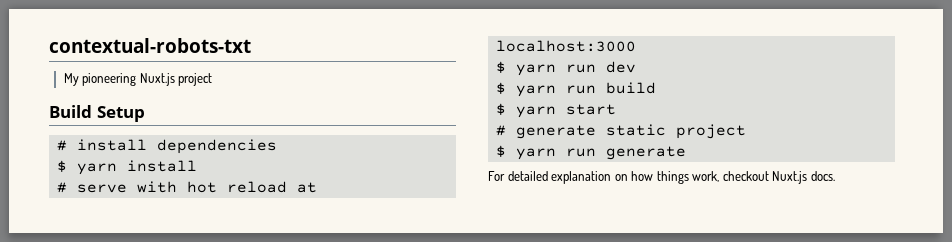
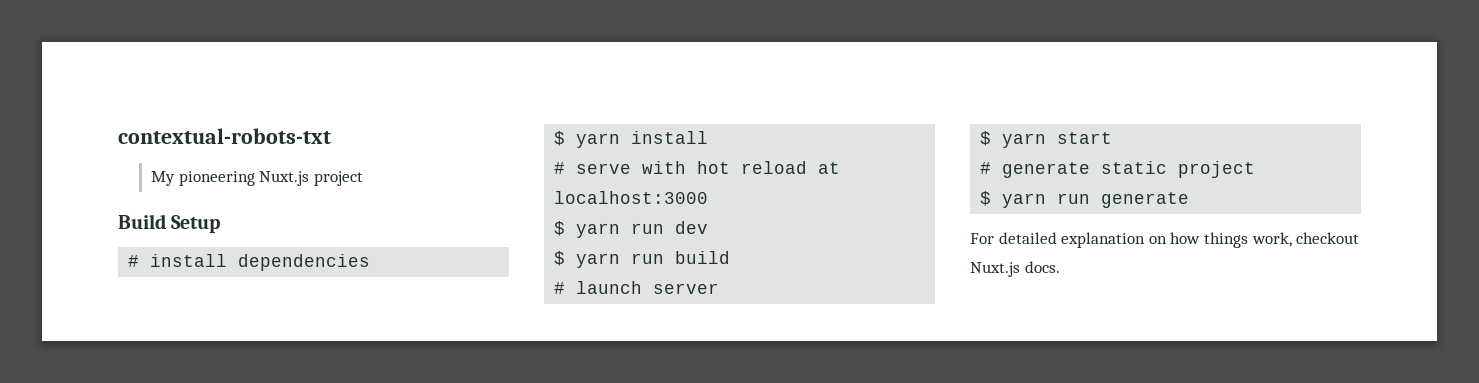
(656, 88) none -> [554,281,720,294] // # launch server

